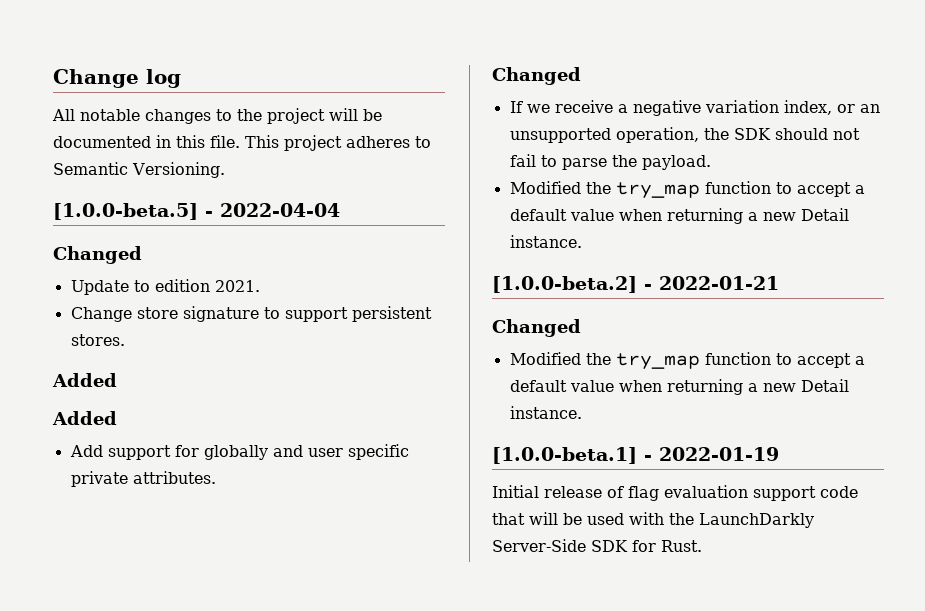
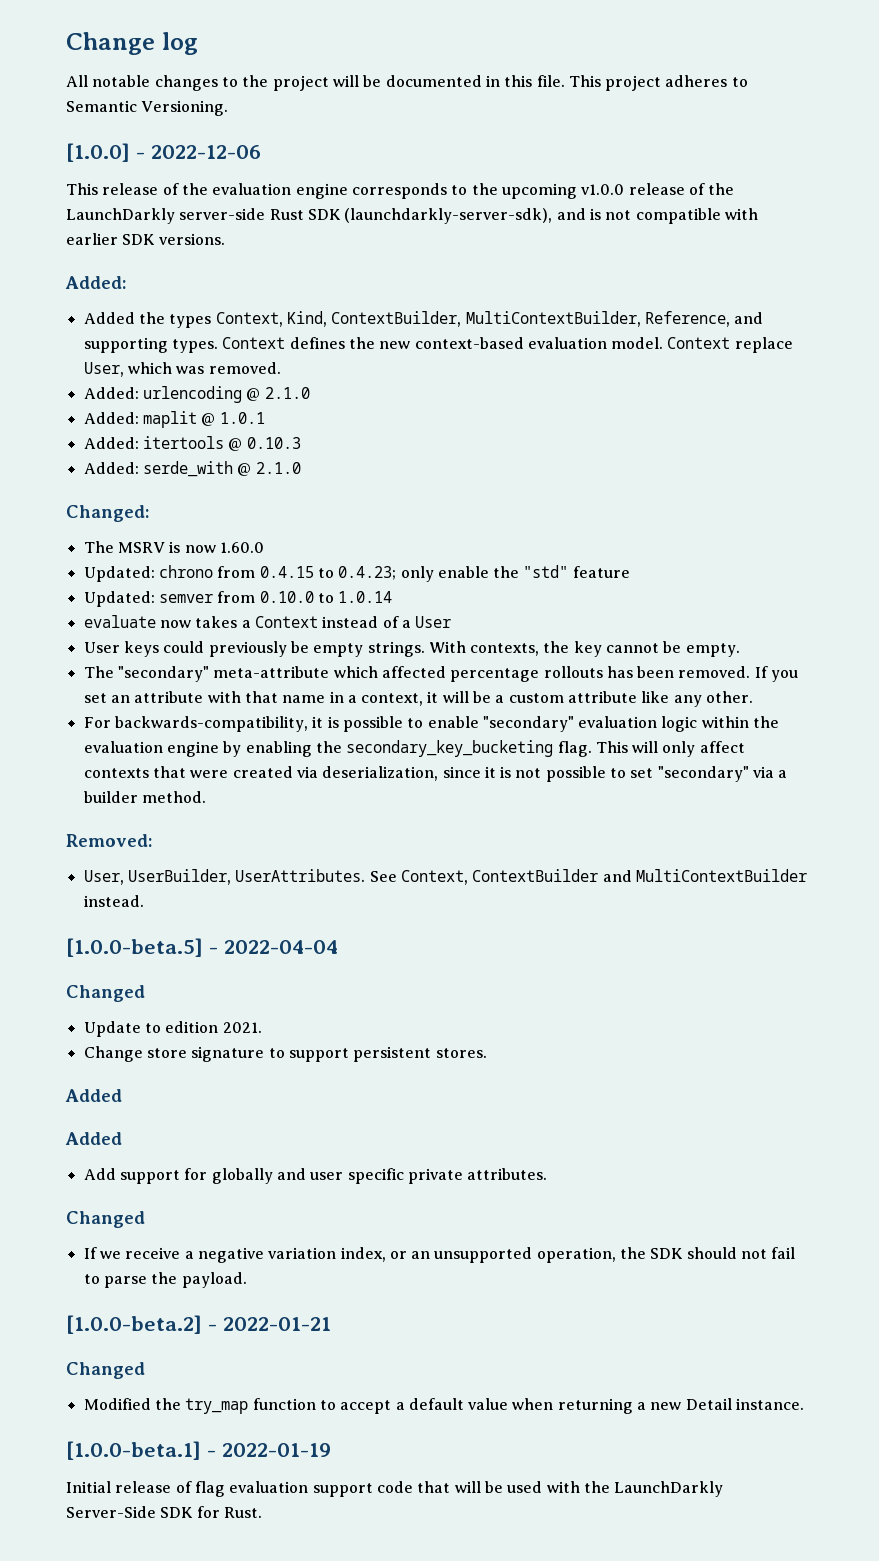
(225, 170) none -> [66,143,261,162] [66,183,735,199] [66,208,758,224] [66,233,225,245] [65,276,127,289] [83,311,764,328] [83,337,793,353] [83,362,281,377] [83,386,310,403] [83,411,265,428] [83,436,301,451] [83,461,301,477] [66,505,150,522] [83,541,264,553] [83,565,630,582] [83,591,393,607] [83,615,452,628] [83,641,740,657] [83,666,799,682] [83,691,754,707] [83,716,780,732] [83,740,745,757] [83,766,788,782] [83,791,206,803] [66,834,153,847] [83,869,807,885] [83,895,144,907] // [1.0.0] - 2022-12-06 // This release of the evaluation engine corresponds to the upcoming v1.0.0 release of the LaunchDarkly server-side Rust SDK (launchdarkly-server-sdk), and is not compatible with earlier SDK versions. // Added: // Added the types Context, Kind, ContextBuilder, MultiContextBuilder, Reference, and supporting types. Context defines the new context-based evaluation model. Context replace User, which was removed. // Added: urlencoding @ 2.1.0 // Added: maplit @ 1.0.1 // Added: itertools @ 0.10.3 // Added: serde_with @ 2.1.0 // Changed: // The MSRV is now 1.60.0 // Updated: chrono from 0.4.15 to 0.4.23; only enable the "std" feature // Updated: semver from 0.10.0 to 1.0.14 // evaluate now takes a Context instead of a User // User keys could previously be empty strings. With contexts, the key cannot be empty. // The "secondary" meta-attribute which affected percentage rollouts has been removed. If you set an attribute with that name in a context, it will be a custom attribute like any other. // For backwards-compatibility, it is possible to enable "secondary" evaluation logic within the evaluation engine by enabling the secondary_key_bucketing flag. This will only affect contexts that were created via deserialization, since it is not possible to set "secondary" via a builder method. // Removed: // User, UserBuilder, UserAttributes. See Context, ContextBuilder and MultiContextBuilder instead.
[509,181,865,199] [509,208,849,224] [509,235,582,248] // Modified the try_map function to accept a default value when returning a new Detail instance. -> (247, 1280) none

